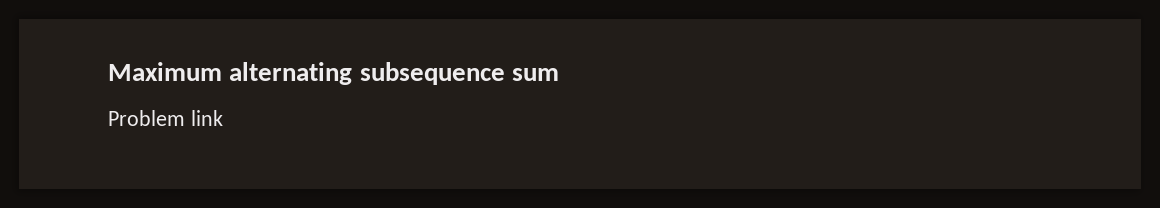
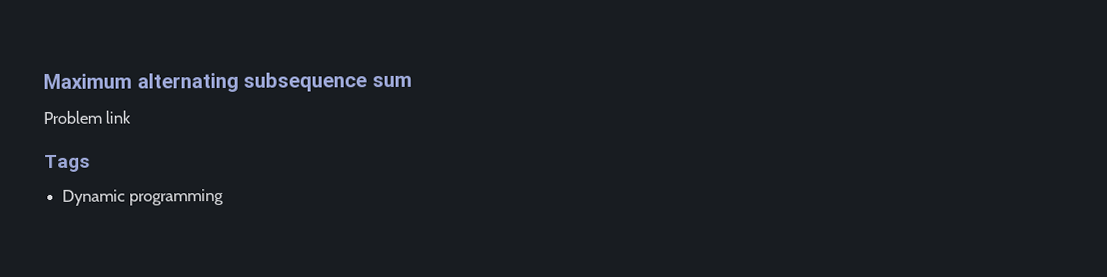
(223, 118) none -> [44,154,90,173] [62,188,224,206] // Tags // Dynamic programming

